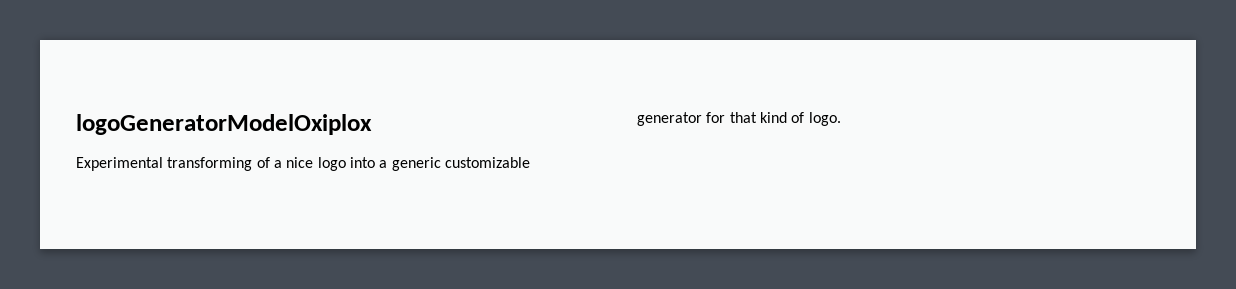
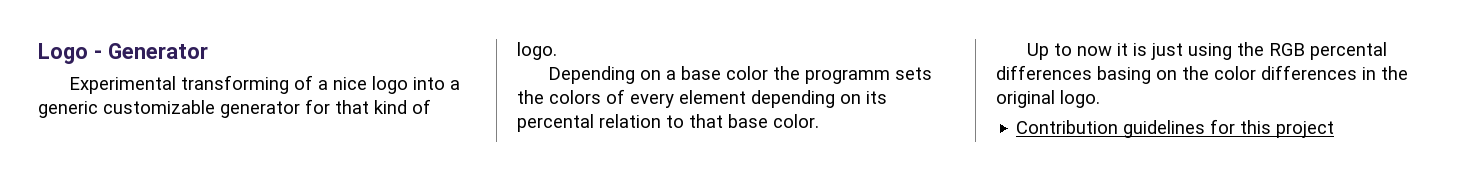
[76,114,372,135] logoGeneratorModelOxiplox -> [38,43,208,64] Logo - Generator
(841, 119) none -> [548,66,933,84] [517,89,887,108] [517,114,819,132] [1027,42,1388,60] [996,65,1408,84] [996,90,1100,108] [1016,119,1335,138] // Depending on a base color the programm sets the colors of every element depending on its percental relation to that base color. // Up to now it is just using the RGB percental differences basing on the color differences in the original logo. // Contribution guidelines for this project

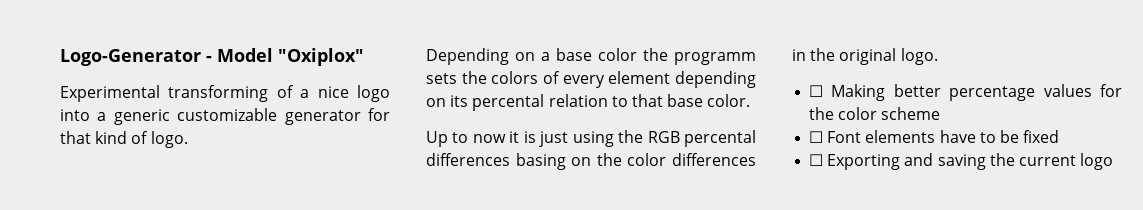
[38,43,208,64] Logo - Generator -> [60,48,364,66] Logo-Generator - Model "Oxiplox"
[1016,119,1335,138] Contribution guidelines for this project -> [809,84,1122,101] [809,107,941,120] [809,130,1060,143] [809,153,1114,170] ☐ Making better percentage values for the color scheme // ☐ Font elements have to be fixed // ☐ Exporting and saving the current logo

